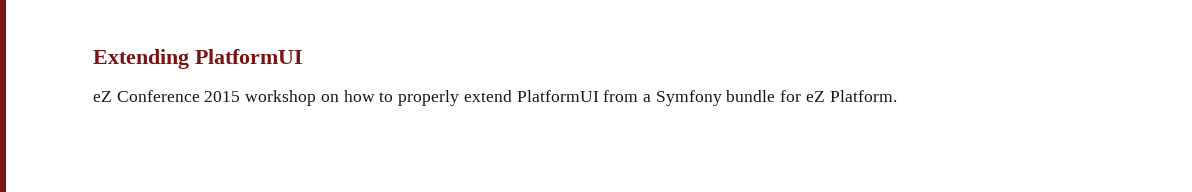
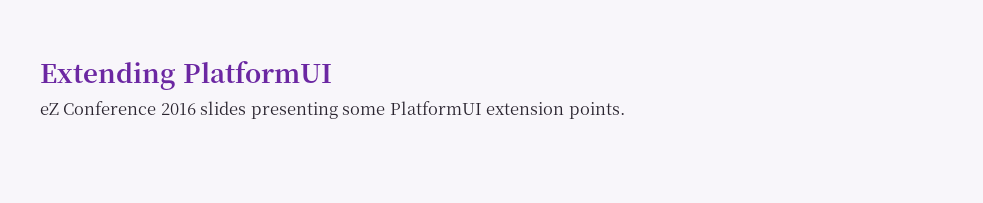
[204,90,897,106] 2015 workshop on how to properly extend PlatformUI from a Symfony bundle for eZ Platform. -> [160,101,625,119] 2016 slides presenting some PlatformUI extension points.

